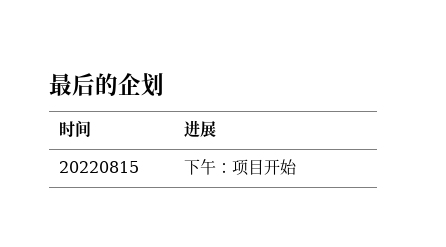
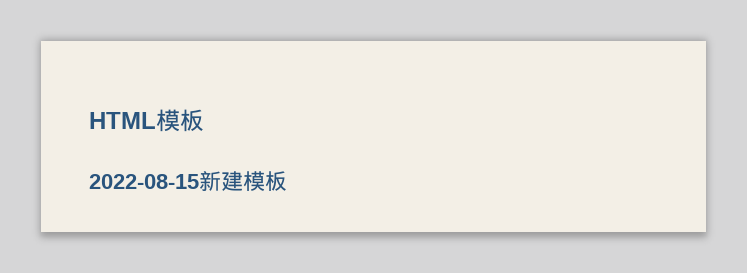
[49,73,164,97] [58,120,91,137] [183,120,216,138] [58,161,139,173] [183,159,297,176] 最后的企划 // 时间 | 进展 // 20220815 | 下午：项目开始 -> [89,109,204,132] [89,171,287,191] HTML模板 // 2022-08-15新建模板

